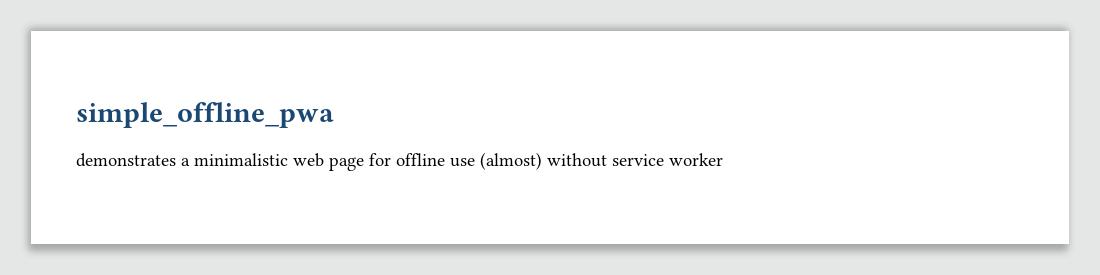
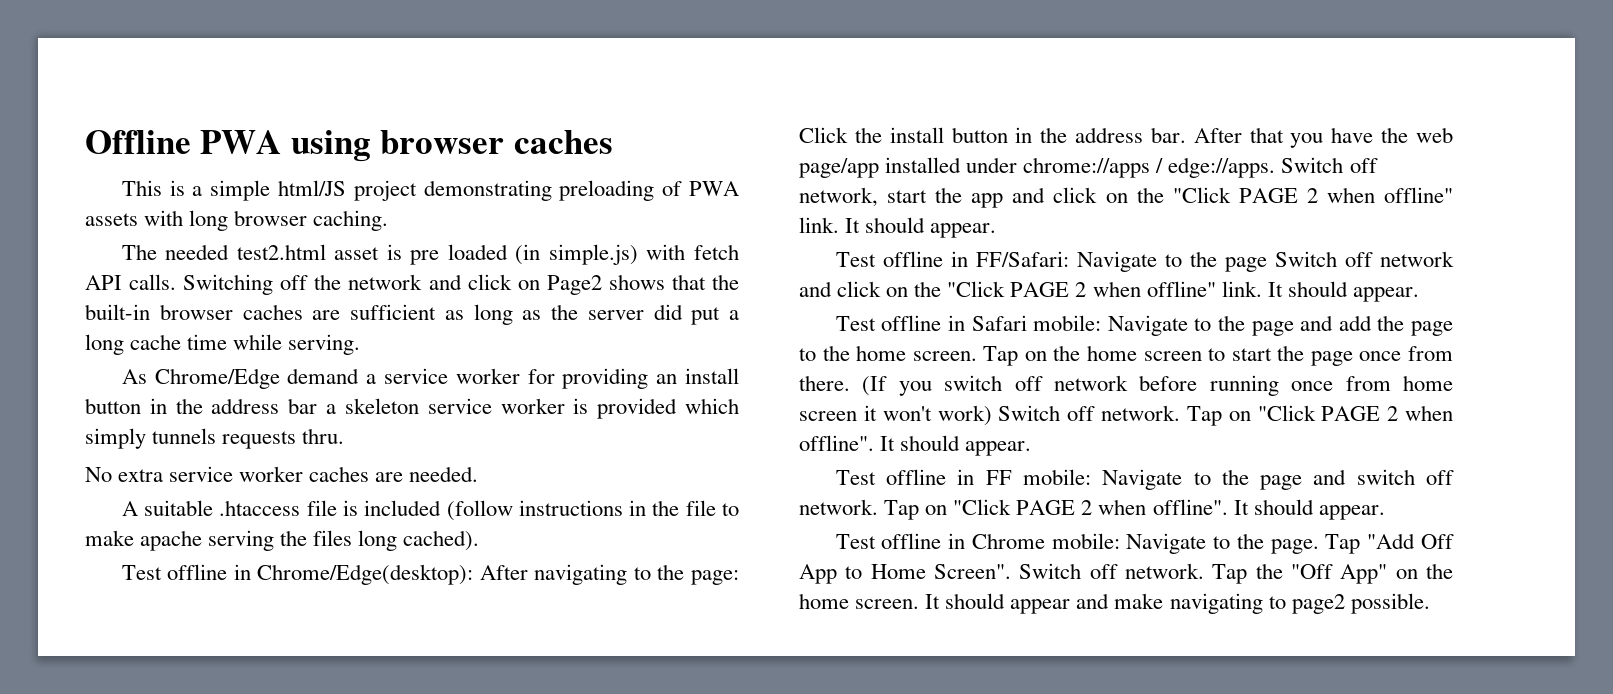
[76,102,334,128] [76,152,723,171] simple_offline_pwa // demonstrates a minimalistic web page for offline use (almost) without service worker -> [85,130,613,162] [121,180,739,201] [85,210,389,231] [121,244,740,265] [85,274,740,295] [85,304,739,325] [85,334,361,355] [121,368,739,389] [85,398,739,419] [85,428,345,449] [85,466,479,482] [121,500,739,521] [85,530,480,551] [121,564,740,585] [799,127,1453,148] [799,157,1378,178] [799,187,1453,208] [799,217,997,238] [835,251,1454,272] [799,281,1419,302] [835,315,1453,336] [799,345,1453,366] [799,375,1453,396] [799,405,1453,426] [799,435,1032,456] [835,469,1454,490] [799,499,1385,520] [835,533,1454,554] [799,563,1453,584] [799,593,1430,614] Offline PWA using browser caches // This is a simple html/JS project demonstrating preloading of PWA assets with long browser caching. // The needed test2.html asset is pre loaded (in simple.js) with fetch API calls. Switching off the network and click on Page2 shows that the built-in browser caches are sufficient as long as the server did put a long cache time while serving. // As Chrome/Edge demand a service worker for providing an install button in the address bar a skeleton service worker is provided which simply tunnels requests thru. // No extra service worker caches are needed. // A suitable .htaccess file is included (follow instructions in the file to make apache serving the files long cached). // Test offline in Chrome/Edge(desktop): After navigating to the page: Click the install button in the address bar. After that you have the web page/app installed under chrome://apps / edge://apps. Switch off network, start the app and click on the "Click PAGE 2 when offline" link. It should appear. // Test offline in FF/Safari: Navigate to the page Switch off network and click on the "Click PAGE 2 when offline" link. It should appear. // Test offline in Safari mobile: Navigate to the page and add the page to the home screen. Tap on the home screen to start the page once from there. (If you switch off network before running once from home screen it won't work) Switch off network. Tap on "Click PAGE 2 when offline". It should appear. // Test offline in FF mobile: Navigate to the page and switch off network. Tap on "Click PAGE 2 when offline". It should appear. // Test offline in Chrome mobile: Navigate to the page. Tap "Add Off App to Home Screen". Switch off network. Tap the "Off App" on the home screen. It should appear and make navigating to page2 possible.

